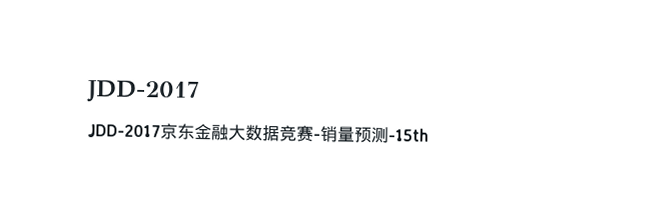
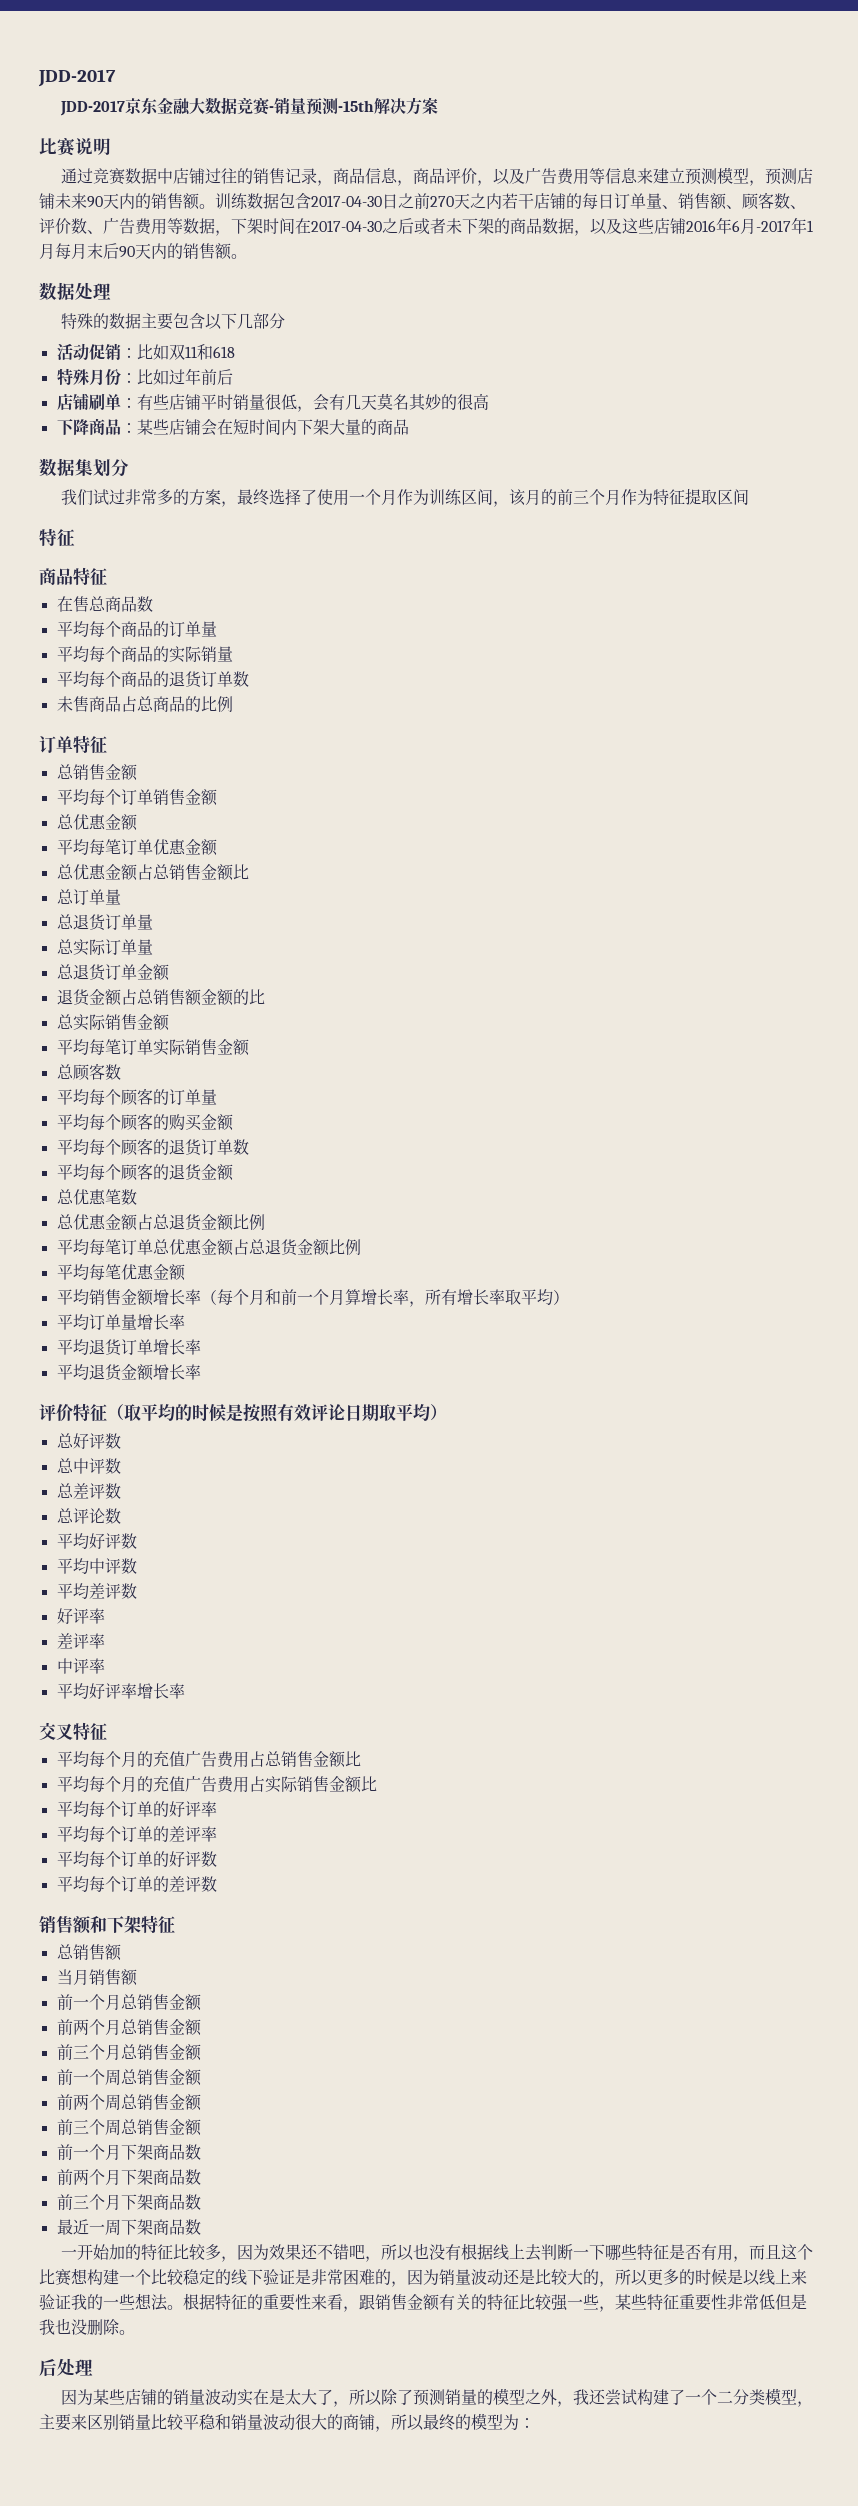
(429, 135) none -> [373,97,438,115] [39,137,111,157] [60,167,813,186] [39,192,806,210] [39,217,813,236] [39,243,247,260] [39,282,111,301] [60,313,285,330] [56,343,235,361] [56,368,233,386] [56,393,489,412] [56,418,409,436] [39,458,129,477] [60,488,749,507] [39,528,75,547] [39,567,107,586] [56,596,153,613] [56,621,217,638] [56,646,233,663] [56,671,249,688] [56,696,233,713] [39,735,107,754] [56,764,138,781] [56,789,218,806] [56,814,138,831] [56,839,218,856] [56,864,249,881] [56,889,121,905] [56,914,153,931] [56,939,153,956] [56,964,170,981] [56,989,265,1006] [56,1014,170,1031] [56,1039,250,1056] [56,1063,121,1081] [56,1088,217,1106] [56,1113,234,1131] [56,1138,249,1156] [56,1163,234,1181] [56,1189,137,1205] [56,1214,265,1231] [56,1239,361,1256] [56,1264,186,1281] [56,1289,569,1307] [56,1314,185,1331] [56,1339,201,1356] [56,1364,201,1381] [39,1403,447,1423] [56,1433,121,1449] [56,1458,121,1474] [56,1483,121,1499] [56,1508,121,1524] [56,1533,137,1550] [56,1558,137,1575] [56,1583,137,1600] [56,1608,105,1624] [56,1633,105,1649] [56,1658,105,1674] [56,1683,185,1700] [39,1722,107,1741] [56,1751,361,1768] [56,1776,377,1793] [56,1801,217,1818] [56,1826,217,1843] [56,1851,217,1868] [56,1876,217,1893] [39,1915,175,1934] [56,1944,122,1961] [56,1969,138,1986] [56,1994,202,2011] [56,2019,202,2036] [56,2044,202,2061] [56,2069,202,2086] [56,2094,202,2111] [56,2119,202,2136] [56,2144,201,2161] [56,2169,201,2186] [56,2194,201,2211] [56,2219,201,2236] [60,2243,813,2262] [39,2268,807,2287] [39,2293,807,2312] [39,2318,135,2335] [39,2358,93,2377] [60,2388,813,2407] [39,2413,535,2432] 解决方案 // 比赛说明 // 通过竞赛数据中店铺过往的销售记录，商品信息，商品评价，以及广告费用等信息来建立预测模型，预测店铺未来90天内的销售额。训练数据包含2017-04-30日之前270天之内若干店铺的每日订单量、销售额、顾客数、评价数、广告费用等数据，下架时间在2017-04-30之后或者未下架的商品数据，以及这些店铺2016年6月-2017年1月每月末后90天内的销售额。 // 数据处理 // 特殊的数据主要包含以下几部分 // 活动促销：比如双11和618 // 特殊月份：比如过年前后 // 店铺刷单：有些店铺平时销量很低，会有几天莫名其妙的很高 // 下降商品：某些店铺会在短时间内下架大量的商品 // 数据集划分 // 我们试过非常多的方案，最终选择了使用一个月作为训练区间，该月的前三个月作为特征提取区间 // 特征 // 商品特征 // 在售总商品数 // 平均每个商品的订单量 // 平均每个商品的实际销量 // 平均每个商品的退货订单数 // 未售商品占总商品的比例 // 订单特征 // 总销售金额 // 平均每个订单销售金额 // 总优惠金额 // 平均每笔订单优惠金额 // 总优惠金额占总销售金额比 // 总订单量 // 总退货订单量 // 总实际订单量 // 总退货订单金额 // 退货金额占总销售额金额的比 // 总实际销售金额 // 平均每笔订单实际销售金额 // 总顾客数 // 平均每个顾客的订单量 // 平均每个顾客的购买金额 // 平均每个顾客的退货订单数 // 平均每个顾客的退货金额 // 总优惠笔数 // 总优惠金额占总退货金额比例 // 平均每笔订单总优惠金额占总退货金额比例 // 平均每笔优惠金额 // 平均销售金额增长率（每个月和前一个月算增长率，所有增长率取平均） // 平均订单量增长率 // 平均退货订单增长率 // 平均退货金额增长率 // 评价特征（取平均的时候是按照有效评论日期取平均） // 总好评数 // 总中评数 // 总差评数 // 总评论数 // 平均好评数 // 平均中评数 // 平均差评数 // 好评率 // 差评率 // 中评率 // 平均好评率增长率 // 交叉特征 // 平均每个月的充值广告费用占总销售金额比 // 平均每个月的充值广告费用占实际销售金额比 // 平均每个订单的好评率 // 平均每个订单的差评率 // 平均每个订单的好评数 // 平均每个订单的差评数 // 销售额和下架特征 // 总销售额 // 当月销售额 // 前一个月总销售金额 // 前两个月总销售金额 // 前三个月总销售金额 // 前一个周总销售金额 // 前两个周总销售金额 // 前三个周总销售金额 // 前一个月下架商品数 // 前两个月下架商品数 // 前三个月下架商品数 // 最近一周下架商品数 // 一开始加的特征比较多，因为效果还不错吧，所以也没有根据线上去判断一下哪些特征是否有用，而且这个比赛想构建一个比较稳定的线下验证是非常困难的，因为销量波动还是比较大的，所以更多的时候是以线上来验证我的一些想法。根据特征的重要性来看，跟销售金额有关的特征比较强一些，某些特征重要性非常低但是我也没删除。 // 后处理 // 因为某些店铺的销量波动实在是太大了，所以除了预测销量的模型之外，我还尝试构建了一个二分类模型，主要来区别销量比较平稳和销量波动很大的商铺，所以最终的模型为：

